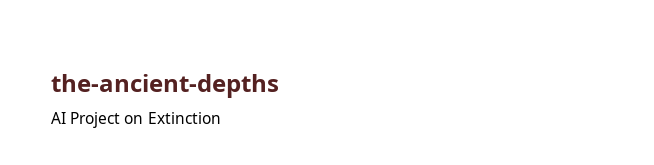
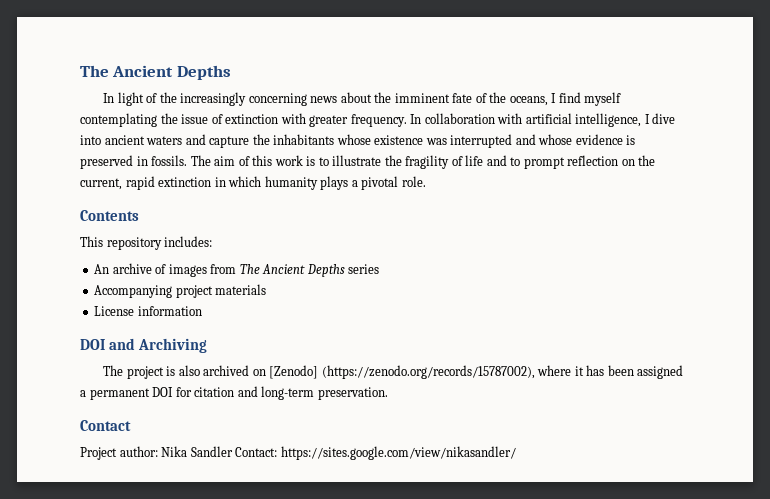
[51,74,279,98] [51,112,221,128] the-ancient-depths // AI Project on Extinction -> [80,65,231,80] [103,92,622,106] [80,113,676,127] [80,134,636,148] [80,155,656,169] [80,176,426,190] [80,210,139,221] [80,236,213,250] [94,263,380,277] [94,284,267,298] [94,306,202,316] [80,338,208,353] [103,365,684,379] [80,386,388,400] [80,420,131,431] [80,446,516,460] The Ancient Depths // In light of the increasingly concerning news about the imminent fate of the oceans, I find myself contemplating the issue of extinction with greater frequency. In collaboration with artificial intelligence, I dive into ancient waters and capture the inhabitants whose existence was interrupted and whose evidence is preserved in fossils. The aim of this work is to illustrate the fragility of life and to prompt reflection on the current, rapid extinction in which humanity plays a pivotal role. // Contents // This repository includes: // An archive of images from The Ancient Depths series // Accompanying project materials // License information // DOI and Archiving // The project is also archived on [Zenodo] (https://zenodo.org/records/15787002), where it has been assigned a permanent DOI for citation and long-term preservation. // Contact // Project author: Nika Sandler Contact: https://sites.google.com/view/nikasandler/

